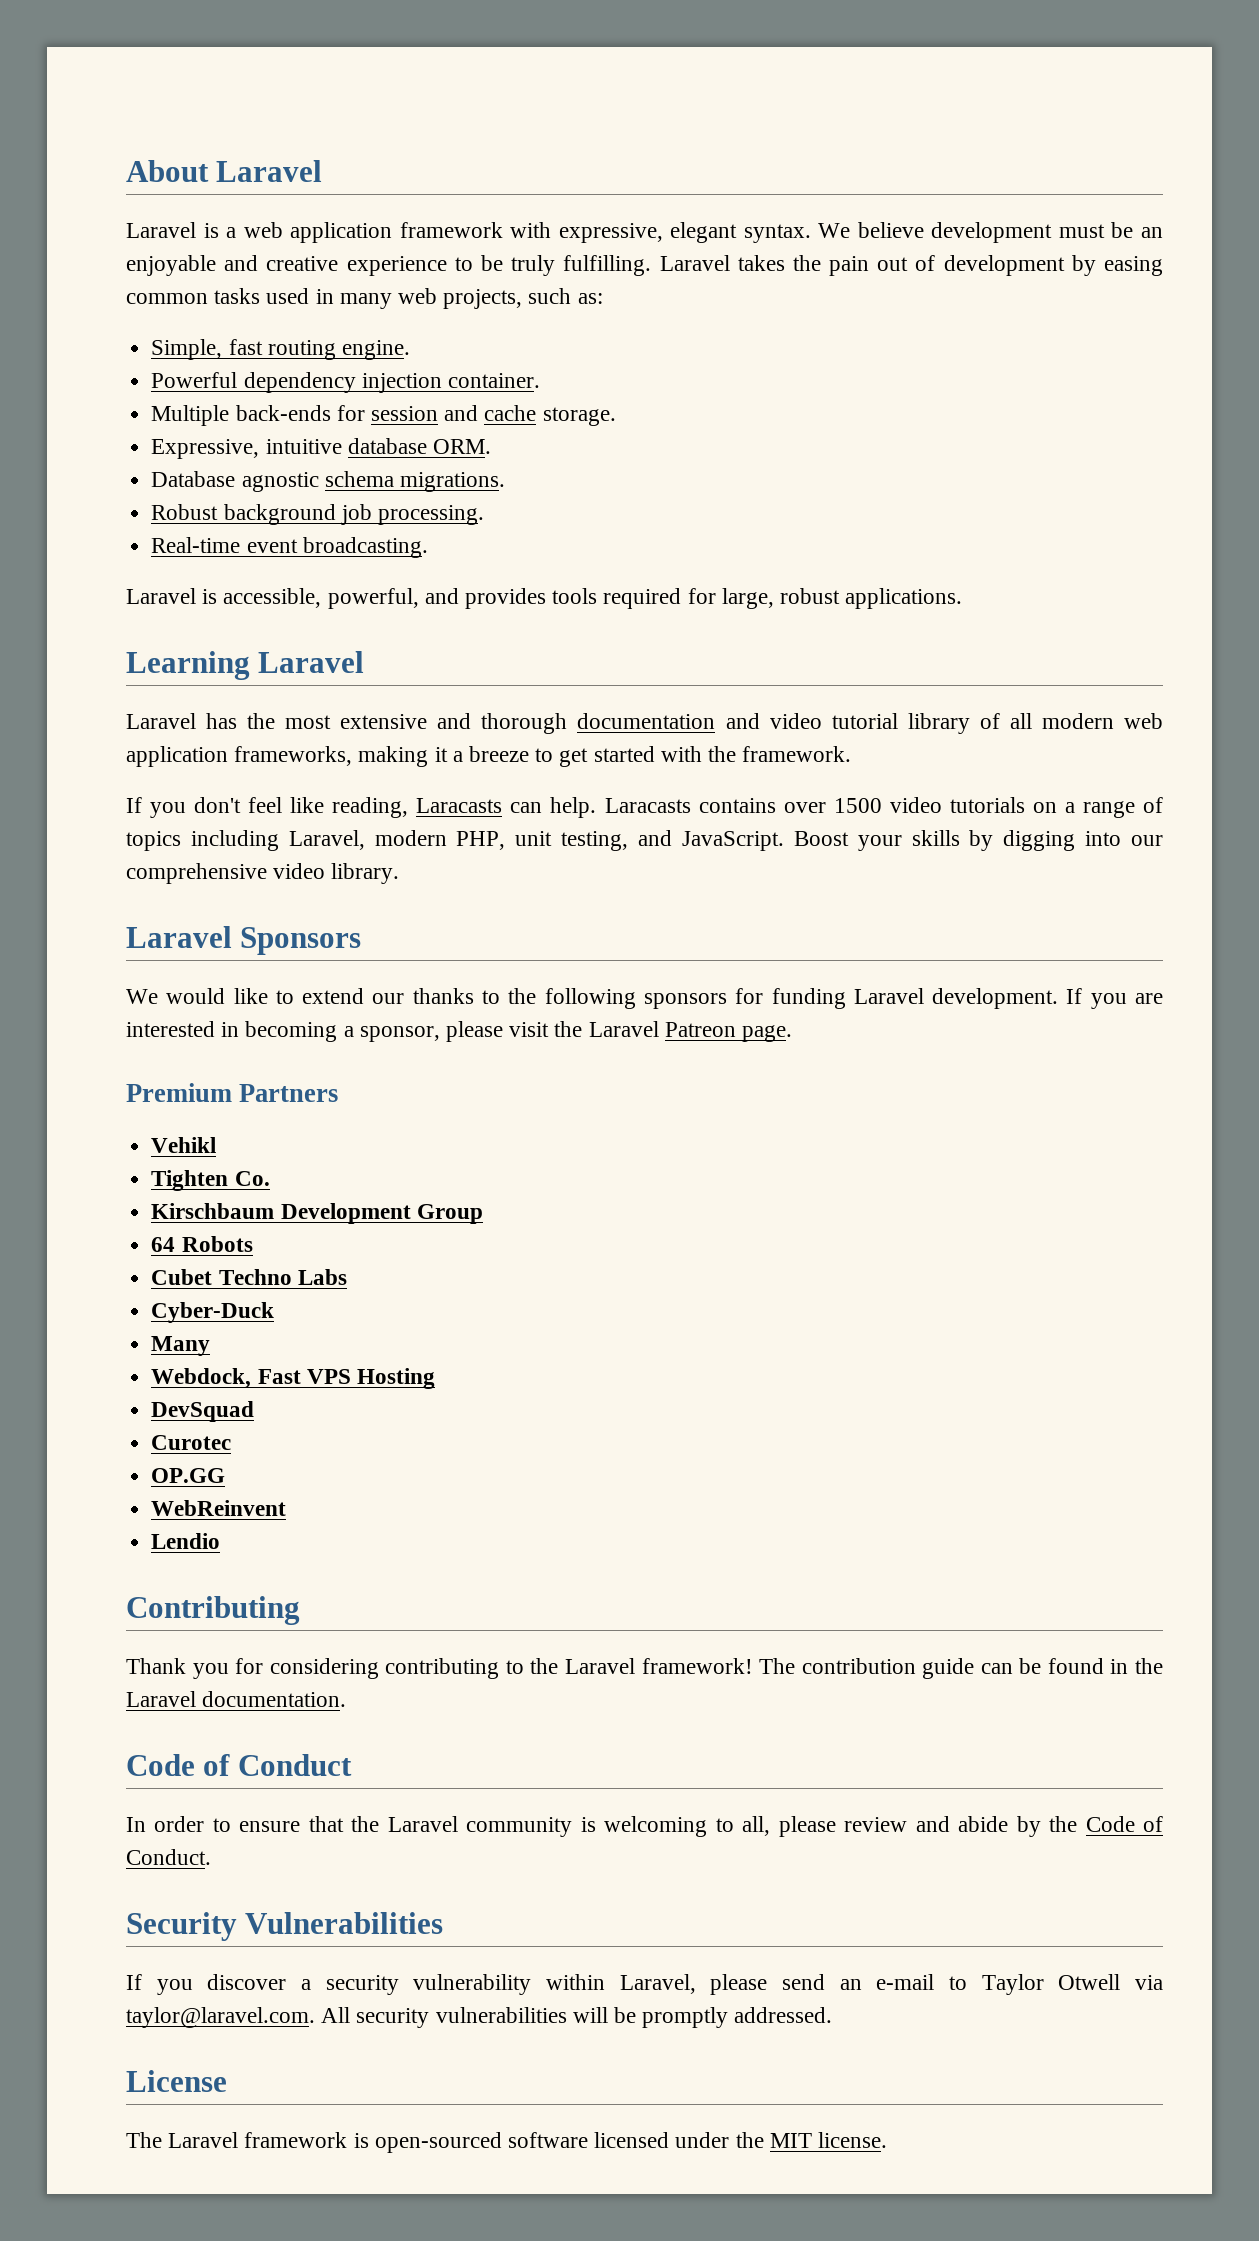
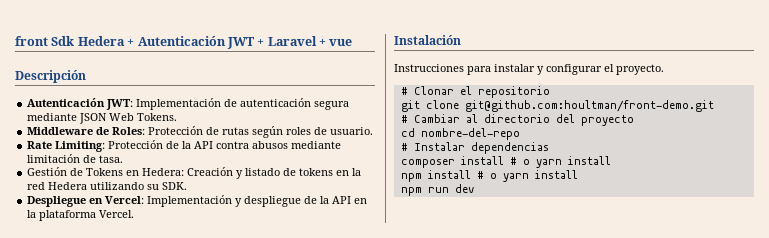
[126,160,323,182] [126,222,1163,243] [126,255,1163,276] [126,288,603,309] [151,339,410,360] [151,372,540,393] [151,405,616,426] [151,438,491,459] [151,471,505,492] [151,504,484,525] [151,537,428,558] [126,588,963,609] [126,651,365,680] [126,713,1163,734] [126,746,852,767] [126,797,1163,818] [126,830,1163,851] [126,863,400,884] [126,926,362,955] [126,988,1163,1009] [126,1021,793,1042] [126,1083,339,1102] [151,1137,217,1153] [151,1170,270,1191] [151,1203,483,1224] [151,1236,253,1252] [151,1269,347,1285] [151,1302,275,1323] [151,1336,211,1356] [151,1368,435,1389] [151,1401,255,1422] [151,1435,232,1450] [151,1468,226,1483] [151,1500,287,1516] [151,1533,221,1549] [126,1596,300,1625] [126,1658,1163,1679] [126,1691,347,1707] [126,1754,352,1776] [126,1816,1164,1837] [126,1849,211,1865] [126,1912,444,1941] [126,1974,1163,1995] [126,2007,833,2028] [126,2070,227,2092] [126,2132,888,2153] About Laravel // Laravel is a web application framework with expressive, elegant syntax. We believe development must be an enjoyable and creative experience to be truly fulfilling. Laravel takes the pain out of development by easing common tasks used in many web projects, such as: // Simple, fast routing engine. // Powerful dependency injection container. // Multiple back-ends for session and cache storage. // Expressive, intuitive database ORM. // Database agnostic schema migrations. // Robust background job processing. // Real-time event broadcasting. // Laravel is accessible, powerful, and provides tools required for large, robust applications. // Learning Laravel // Laravel has the most extensive and thorough documentation and video tutorial library of all modern web application frameworks, making it a breeze to get started with the framework. // If you don't feel like reading, Laracasts can help. Laracasts contains over 1500 video tutorials on a range of topics including Laravel, modern PHP, unit testing, and JavaScript. Boost your skills by digging into our comprehensive video library. // Laravel Sponsors // We would like to extend our thanks to the following sponsors for funding Laravel development. If you are interested in becoming a sponsor, please visit the Laravel Patreon page. // Premium Partners // Vehikl // Tighten Co. // Kirschbaum Development Group // 64 Robots // Cubet Techno Labs // Cyber-Duck // Many // Webdock, Fast VPS Hosting // DevSquad // Curotec // OP.GG // WebReinvent // Lendio // Contributing // Thank you for considering contributing to the Laravel framework! The contribution guide can be found in the Laravel documentation. // Code of Conduct // In order to ensure that the Laravel community is welcoming to all, please review and abide by the Code of Conduct. // Security Vulnerabilities // If you discover a security vulnerability within Laravel, please send an e-mail to Taylor Otwell via taylor@laravel.com. All security vulnerabilities will be promptly addressed. // License // The Laravel framework is open-sourced software licensed under the MIT license. -> [15,36,353,49] [15,70,86,83] [27,98,350,110] [27,113,178,124] [27,126,374,138] [27,140,342,152] [27,154,124,163] [27,167,362,179] [27,182,188,190] [27,195,368,207] [27,210,135,221] [394,35,461,45] [394,64,664,75] [400,86,550,98] [400,100,714,112] [400,114,634,126] [400,128,520,140] [400,142,549,154] [400,156,611,168] [400,170,578,182] [400,184,474,196] front Sdk Hedera + Autenticación JWT + Laravel + vue // Descripción // Autenticación JWT: Implementación de autenticación segura mediante JSON Web Tokens. // Middleware de Roles: Protección de rutas según roles de usuario. // Rate Limiting: Protección de la API contra abusos mediante limitación de tasa. // Gestión de Tokens en Hedera: Creación y listado de tokens en la red Hedera utilizando su SDK. // Despliegue en Vercel: Implementación y despliegue de la API en la plataforma Vercel. // Instalación // Instrucciones para instalar y configurar el proyecto. // # Clonar el repositorio // git clone git@github.com:houltman/front-demo.git // # Cambiar al directorio del proyecto // cd nombre-del-repo // # Instalar dependencias // composer install # o yarn install // npm install # o yarn install // npm run dev

